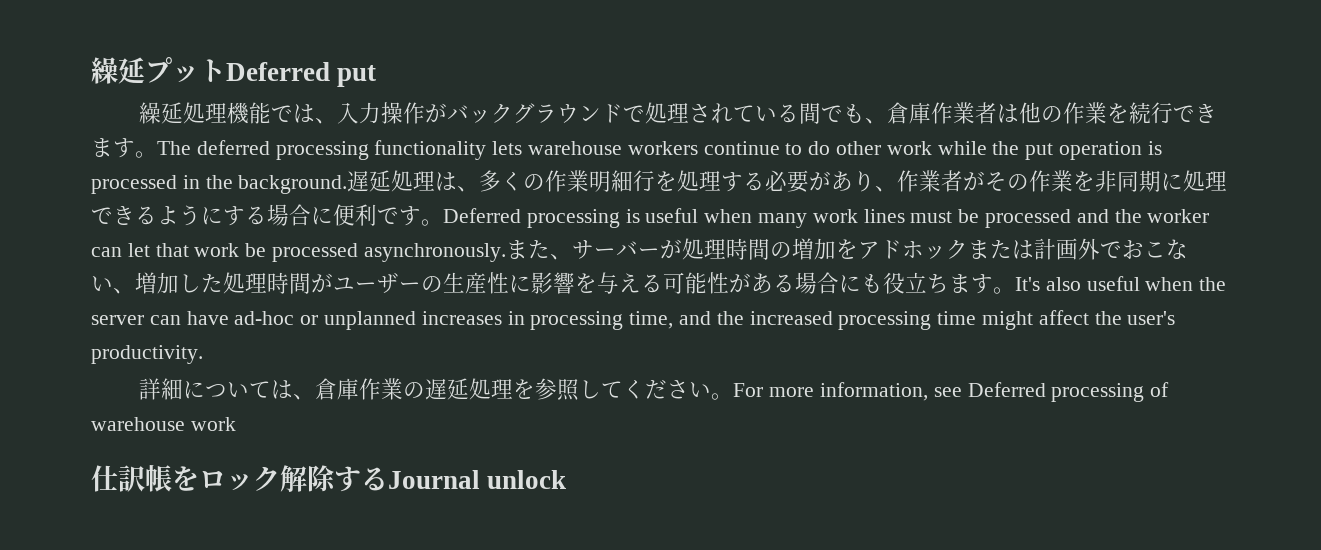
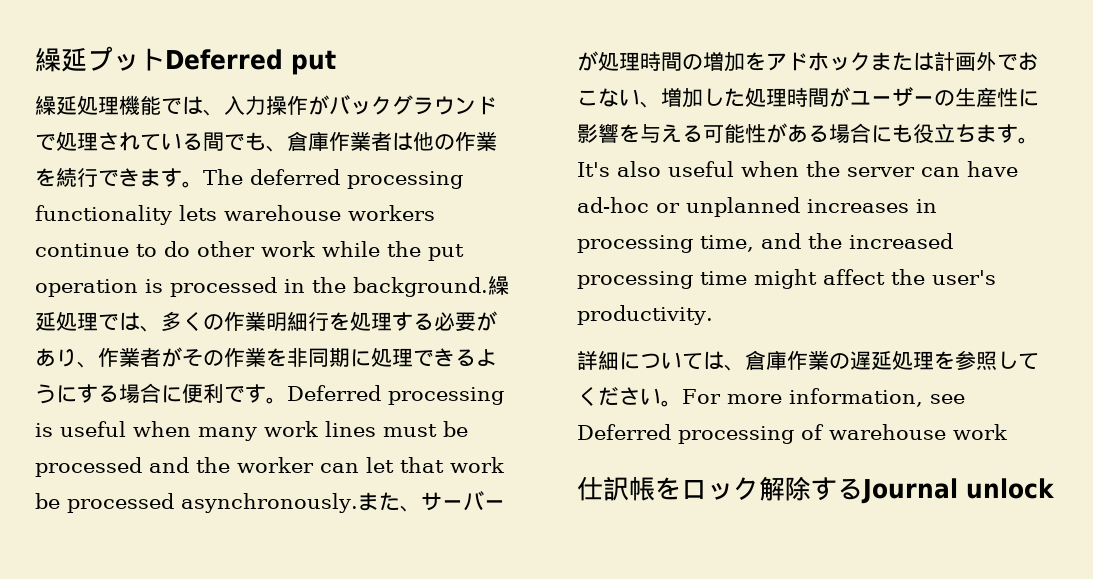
[347,170,436,192] 遅延処理 -> [488,276,509,295] [35,312,119,331] 繰延処理で

